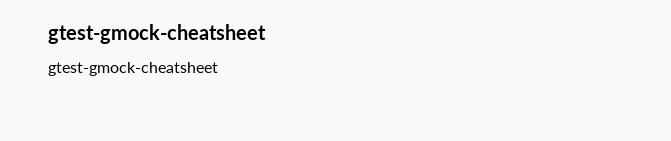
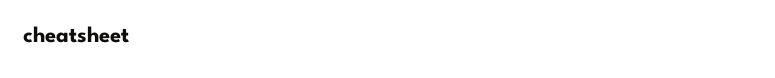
[48,24,266,44] [48,62,218,76] gtest-gmock-cheatsheet // gtest-gmock-cheatsheet -> [23,26,129,43] cheatsheet

